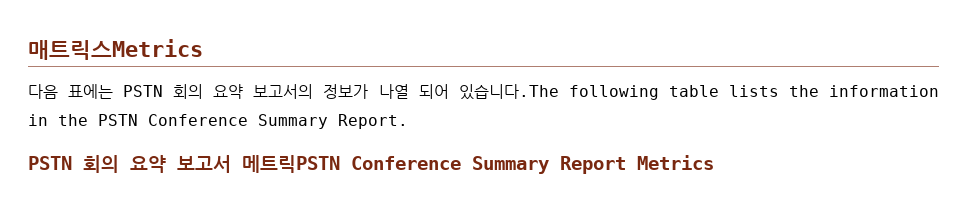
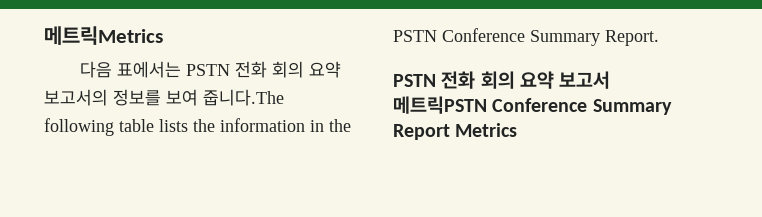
[28,39,203,60] 매트릭스Metrics -> [44,26,163,45] 메트릭Metrics
[68,84,559,100] 표에는 PSTN 회의 요약 보고서의 정보가 나열 되어 있습니다.The -> [116,61,341,78] [44,89,284,106] 표에서는 PSTN 전화 회의 요약 보고서의 정보를 보여 줍니다.The
(72, 163) none -> [441,71,476,89] 전화

